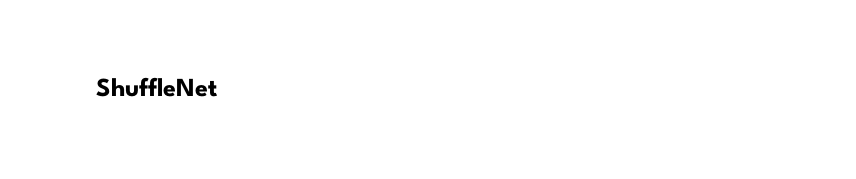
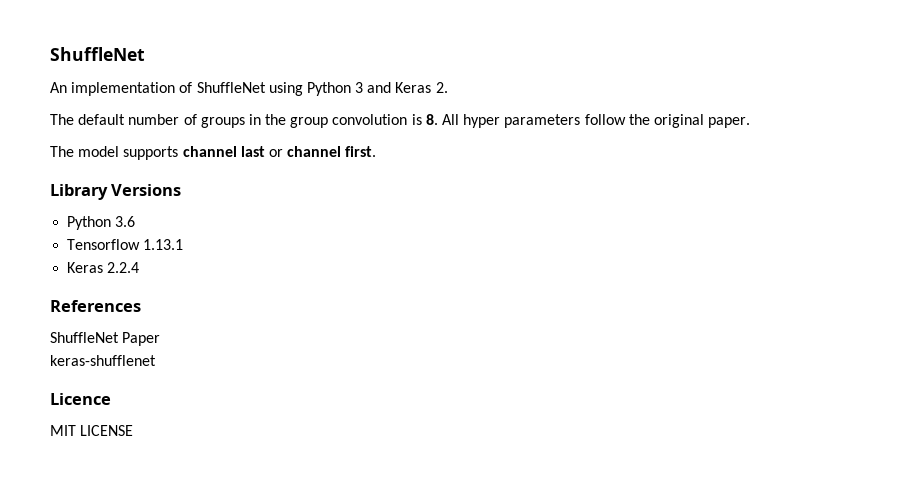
[96,77,218,97] ShuffleNet -> [50,47,145,61] [50,82,448,96] [50,114,751,128] [50,146,377,160] [50,184,182,200] [67,216,136,230] [67,239,184,250] [67,262,140,273] [50,300,141,312] [50,332,161,346] [50,355,156,366] [50,393,111,405] [50,425,134,436] ShuffleNet // An implementation of ShuffleNet using Python 3 and Keras 2. // The default number of groups in the group convolution is 8. All hyper parameters follow the original paper. // The model supports channel last or channel first. // Library Versions // Python 3.6 // Tensorflow 1.13.1 // Keras 2.2.4 // References // ShuffleNet Paper // keras-shufflenet // Licence // MIT LICENSE

